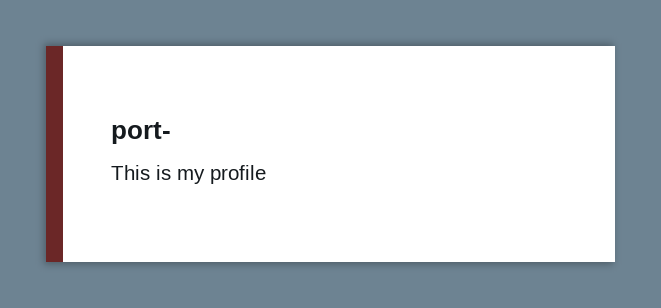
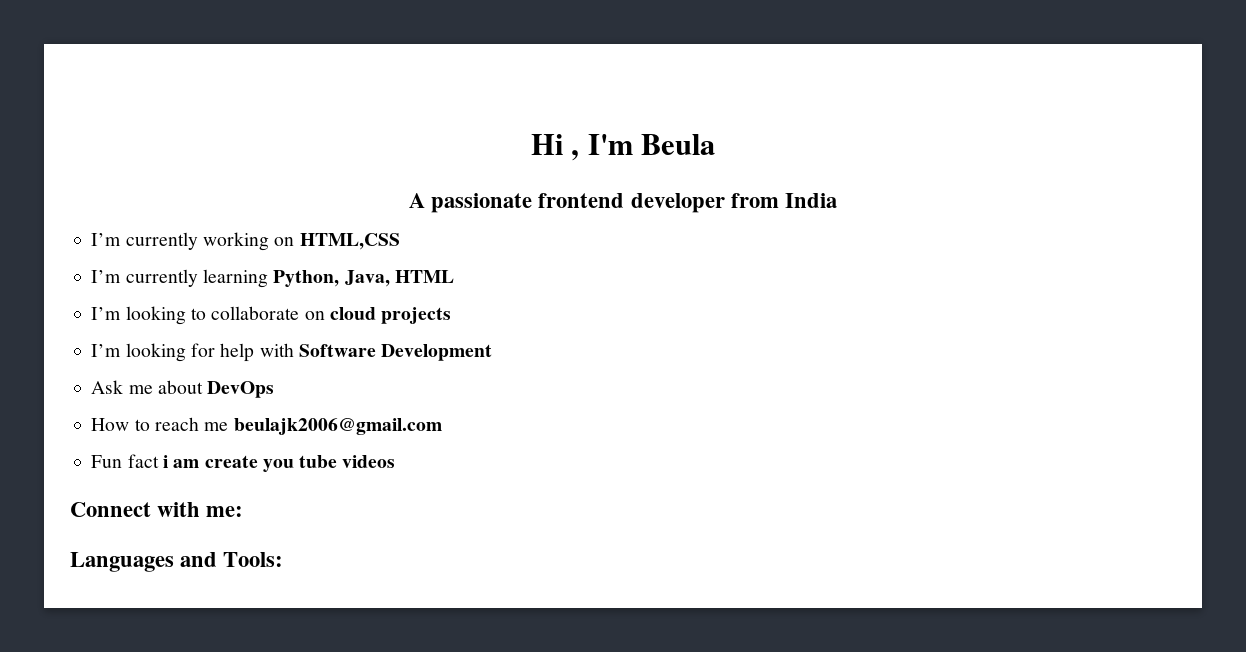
[111,122,171,144] [111,165,266,184] port- // This is my profile -> [531,134,715,161] [409,193,837,213] [91,232,400,251] [91,269,454,288] [91,306,452,325] [91,343,493,362] [91,380,275,398] [91,417,442,435] [91,454,396,472] [70,502,244,517] [70,552,284,572] Hi , I'm Beula // A passionate frontend developer from India // I’m currently working on HTML,CSS // I’m currently learning Python, Java, HTML // I’m looking to collaborate on cloud projects // I’m looking for help with Software Development // Ask me about DevOps // How to reach me beulajk2006@gmail.com // Fun fact i am create you tube videos // Connect with me: // Languages and Tools:

